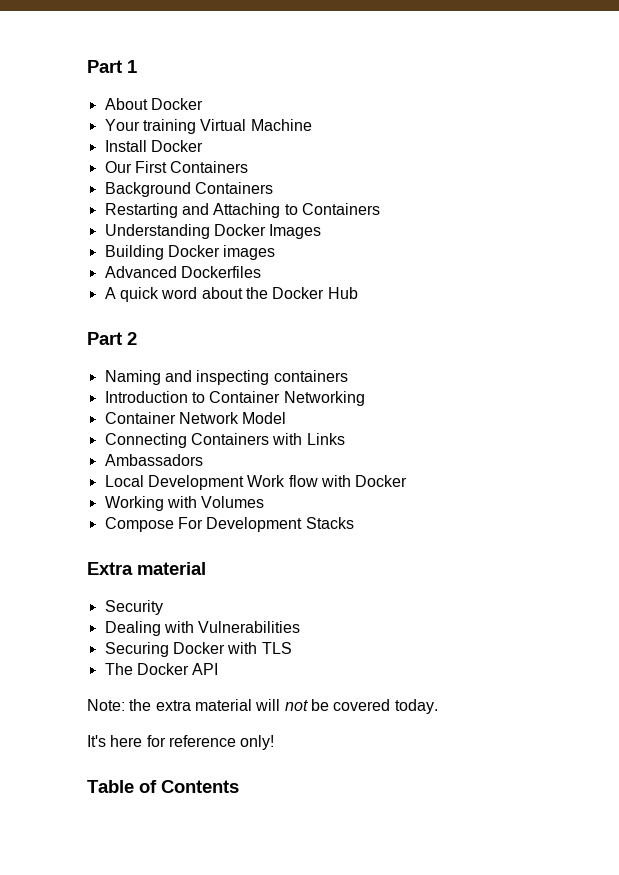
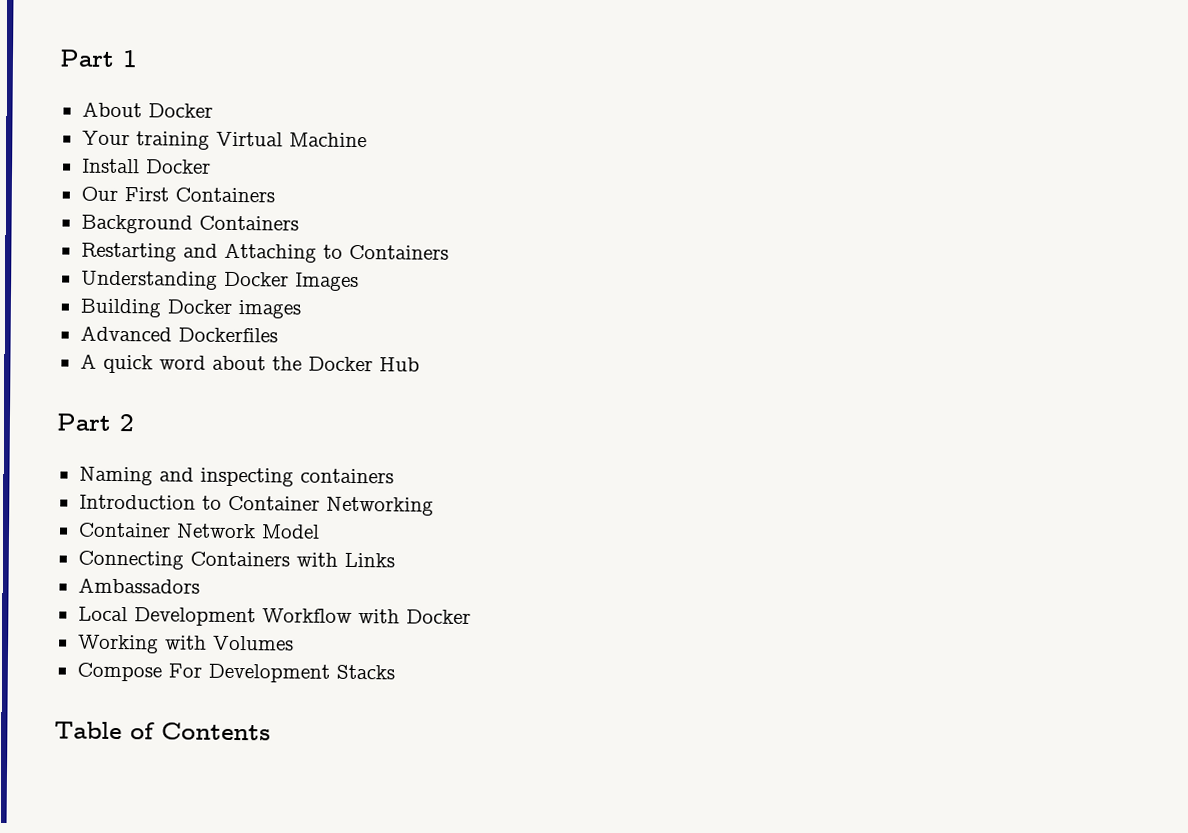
[247,475,318,487] Work flow -> [261,608,352,623] Workflow
[87,562,206,575] [104,600,163,615] [104,621,301,636] [104,642,292,657] [104,663,219,675] [87,699,438,714] [87,735,275,750] // Extra material // Security // Dealing with Vulnerabilities // Securing Docker with TLS // The Docker API // Note: the extra material will not be covered today. // It's here for reference only! -> (395, 672) none

